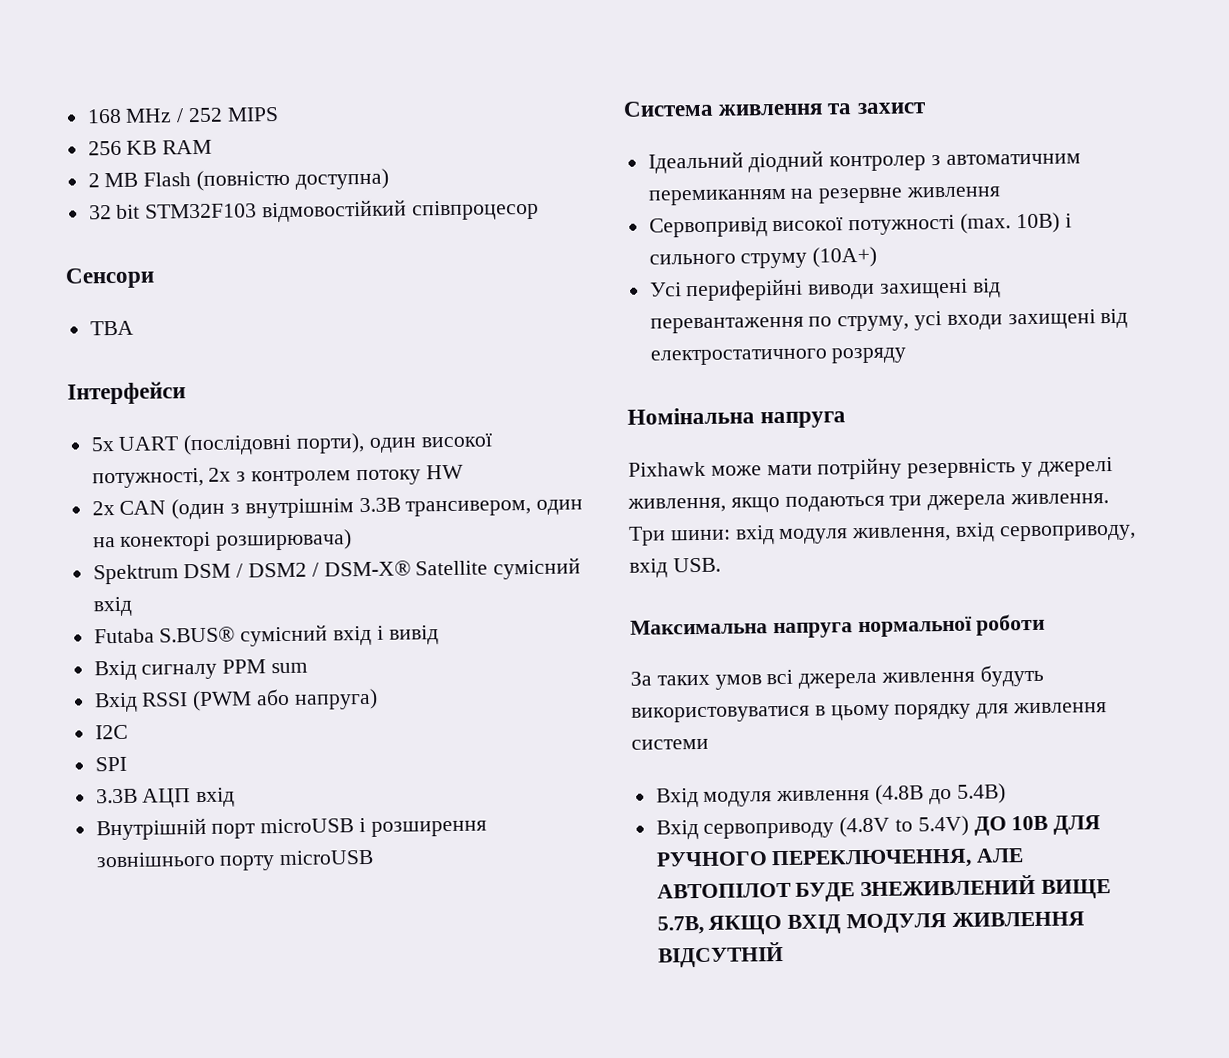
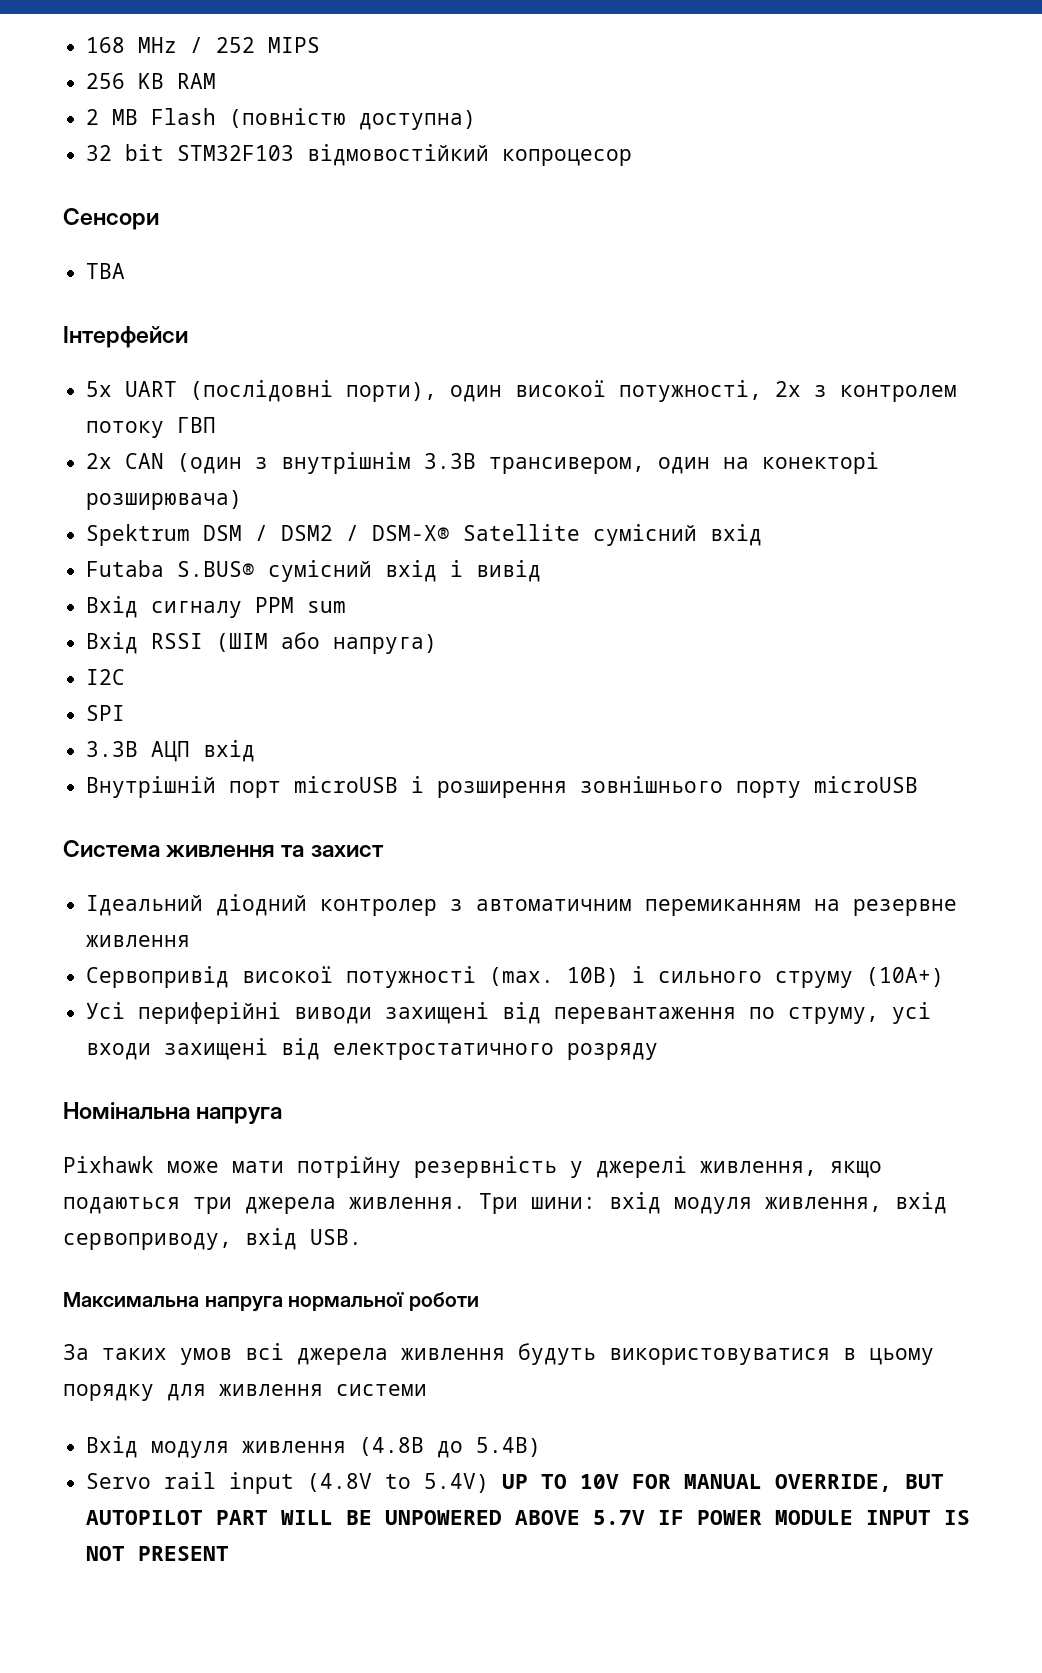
[411,199,539,221] співпроцесор -> [502,149,633,166] копроцесор
[425,464,464,480] HW -> [177,417,217,433] ГВП
[192,690,253,712] (PWM -> [216,633,269,652] (ШІМ
[655,815,1102,840] [655,848,1025,870] [656,874,1112,902] [656,911,1085,935] [656,942,784,968] Вхід сервоприводу (4.8V to 5.4V) ДО 10В ДЛЯ РУЧНОГО ПЕРЕКЛЮЧЕННЯ, АЛЕ АВТОПІЛОТ БУДЕ ЗНЕЖИВЛЕНИЙ ВИЩЕ 5.7В, ЯКЩО ВХІД МОДУЛЯ ЖИВЛЕННЯ ВІДСУТНІЙ -> [86,1472,945,1494] [86,1510,971,1525] [86,1546,230,1561] Servo rail input (4.8V to 5.4V) UP TO 10V FOR MANUAL OVERRIDE, BUT AUTOPILOT PART WILL BE UNPOWERED ABOVE 5.7V IF POWER MODULE INPUT IS NOT PRESENT

